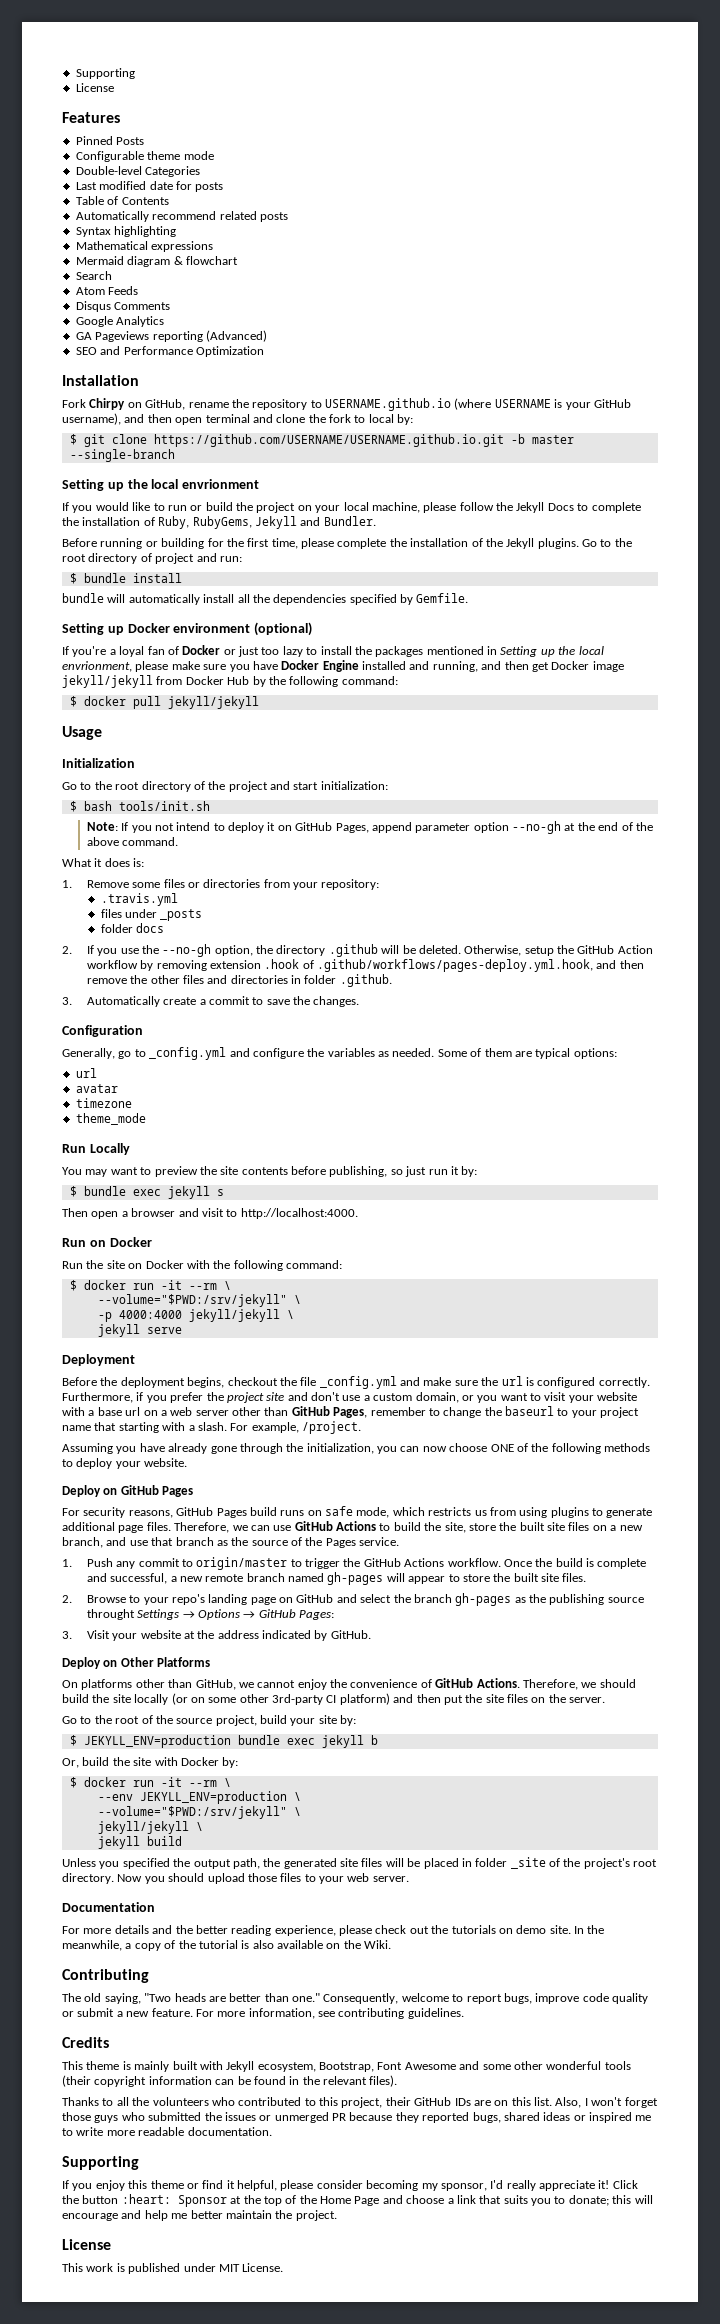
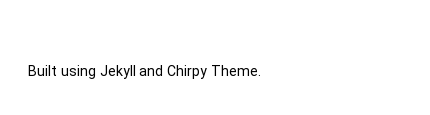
[75,68,135,79] [75,83,114,92] [62,112,120,123] [75,136,145,145] [75,151,214,162] [75,166,201,177] [75,181,224,192] [75,196,169,205] [75,211,288,222] [75,226,177,237] [75,241,214,252] [75,256,238,267] [75,271,112,280] [75,286,139,295] [75,301,171,312] [75,316,165,327] [75,330,267,342] [75,346,264,357] [62,375,139,386] [62,398,631,411] [62,413,414,425] [69,434,574,447] [69,449,175,462] [62,479,260,491] [62,502,641,513] [62,516,376,529] [62,538,632,549] [62,553,242,564] [69,573,182,584] [62,593,469,605] [62,622,313,636] [62,645,604,657] [62,660,624,672] [62,675,398,688] [69,696,259,709] [62,726,102,740] [62,758,135,768] [62,781,388,792] [69,801,210,812] [86,821,653,834] [86,837,179,846] [62,858,145,867] [62,879,380,890] [100,893,178,906] [100,909,203,921] [100,923,164,933] [62,944,653,957] [86,959,644,972] [86,974,392,987] [62,996,360,1007] [62,1025,143,1037] [62,1047,617,1060] [75,1068,97,1078] [75,1084,118,1093] [75,1098,132,1108] [75,1113,146,1125] [62,1143,130,1155] [62,1166,478,1177] [69,1186,224,1199] [62,1208,358,1219] [62,1237,152,1247] [62,1260,342,1271] [69,1280,231,1291] [97,1294,301,1307] [97,1309,294,1322] [97,1324,182,1337] [62,1354,135,1366] [62,1376,650,1389] [62,1392,638,1403] [62,1406,640,1418] [62,1421,361,1434] [62,1443,650,1454] [62,1458,188,1469] [62,1485,194,1497] [62,1506,653,1518] [62,1521,643,1533] [62,1537,400,1548] [62,1557,647,1570] [86,1572,587,1585] [62,1593,644,1606] [86,1609,335,1620] [62,1630,371,1641] [62,1657,211,1669] [62,1678,636,1690] [62,1693,606,1705] [62,1715,357,1726] [69,1735,378,1748] [62,1757,239,1768] [69,1777,231,1788] [97,1791,301,1804] [97,1806,301,1819] [97,1821,203,1834] [97,1836,182,1849] [62,1857,658,1869] [62,1873,409,1884] [62,1902,155,1912] [62,1925,605,1936] [62,1940,392,1951] [62,1969,149,1983] [62,1993,648,2004] [62,2008,464,2019] [62,2037,109,2048] [62,2061,631,2072] [62,2075,398,2087] [62,2097,658,2108] [62,2112,652,2123] [62,2127,272,2136] [62,2156,139,2170] [62,2180,638,2191] [62,2194,653,2207] [62,2210,337,2221] [62,2239,111,2250] [62,2263,284,2274] Supporting // License // Features // Pinned Posts // Configurable theme mode // Double-level Categories // Last modified date for posts // Table of Contents // Automatically recommend related posts // Syntax highlighting // Mathematical expressions // Mermaid diagram & flowchart // Search // Atom Feeds // Disqus Comments // Google Analytics // GA Pageviews reporting (Advanced) // SEO and Performance Optimization // Installation // Fork Chirpy on GitHub, rename the repository to USERNAME.github.io (where USERNAME is your GitHub username), and then open terminal and clone the fork to local by: // $ git clone https://github.com/USERNAME/USERNAME.github.io.git -b master --single-branch // Setting up the local envrionment // If you would like to run or build the project on your local machine, please follow the Jekyll Docs to complete the installation of Ruby, RubyGems, Jekyll and Bundler. // Before running or building for the first time, please complete the installation of the Jekyll plugins. Go to the root directory of project and run: // $ bundle install // bundle will automatically install all the dependencies specified by Gemfile. // Setting up Docker environment (optional) // If you're a loyal fan of Docker or just too lazy to install the packages mentioned in Setting up the local envrionment, please make sure you have Docker Engine installed and running, and then get Docker image jekyll/jekyll from Docker Hub by the following command: // $ docker pull jekyll/jekyll // Usage // Initialization // Go to the root directory of the project and start initialization: // $ bash tools/init.sh // Note: If you not intend to deploy it on GitHub Pages, append parameter option --no-gh at the end of the above command. // What it does is: // 1. Remove some files or directories from your repository: // .travis.yml // files under _posts // folder docs // 2. If you use the --no-gh option, the directory .github will be deleted. Otherwise, setup the GitHub Action workflow by removing extension .hook of .github/workflows/pages-deploy.yml.hook, and then remove the other files and directories in folder .github. // 3. Automatically create a commit to save the changes. // Configuration // Generally, go to _config.yml and configure the variables as needed. Some of them are typical options: // url // avatar // timezone // theme_mode // Run Locally // You may want to preview the site contents before publishing, so just run it by: // $ bundle exec jekyll s // Then open a browser and visit to http://localhost:4000. // Run on Docker // Run the site on Docker with the following command: // $ docker run -it --rm \ // --volume="$PWD:/srv/jekyll" \ // -p 4000:4000 jekyll/jekyll \ // jekyll serve // Deployment // Before the deployment begins, checkout the file _config.yml and make sure the url is configured correctly. Furthermore, if you prefer the project site and don't use a custom domain, or you want to visit your website with a base url on a web server other than GitHub Pages, remember to change the baseurl to your project name that starting with a slash. For example, /project. // Assuming you have already gone through the initialization, you can now choose ONE of the following methods to deploy your website. // Deploy on GitHub Pages // For security reasons, GitHub Pages build runs on safe mode, which restricts us from using plugins to generate additional page files. Therefore, we can use GitHub Actions to build the site, store the built site files on a new branch, and use that branch as the source of the Pages service. // 1. Push any commit to origin/master to trigger the GitHub Actions workflow. Once the build is complete and successful, a new remote branch named gh-pages will appear to store the built site files. // 2. Browse to your repo's landing page on GitHub and select the branch gh-pages as the publishing source throught Settings → Options → GitHub Pages: // 3. Visit your website at the address indicated by GitHub. // Deploy on Other Platforms // On platforms other than GitHub, we cannot enjoy the convenience of GitHub Actions. Therefore, we should build the site locally (or on some other 3rd-party CI platform) and then put the site files on the server. // Go to the root of the source project, build your site by: // $ JEKYLL_ENV=production bundle exec jekyll b // Or, build the site with Docker by: // $ docker run -it --rm \ // --env JEKYLL_ENV=production \ // --volume="$PWD:/srv/jekyll" \ // jekyll/jekyll \ // jekyll build // Unless you specified the output path, the generated site files will be placed in folder _site of the project's root directory. Now you should upload those files to your web server. // Documentation // For more details and the better reading experience, please check out the tutorials on demo site. In the meanwhile, a copy of the tutorial is also available on the Wiki. // Contributing // The old saying, "Two heads are better than one." Consequently, welcome to report bugs, improve code quality or submit a new feature. For more information, see contributing guidelines. // Credits // This theme is mainly built with Jekyll ecosystem, Bootstrap, Font Awesome and some other wonderful tools (their copyright information can be found in the relevant files). // Thanks to all the volunteers who contributed to this project, their GitHub IDs are on this list. Also, I won't forget those guys who submitted the issues or unmerged PR because they reported bugs, shared ideas or inspired me to write more readable documentation. // Supporting // If you enjoy this theme or find it helpful, please consider becoming my sponsor, I'd really appreciate it! Click the button :heart: Sponsor at the top of the Home Page and choose a link that suits you to donate; this will encourage and help me better maintain the project. // License // This work is published under MIT License. -> [28,65,261,79] Built using Jekyll and Chirpy Theme.

